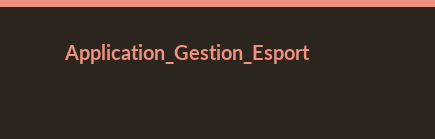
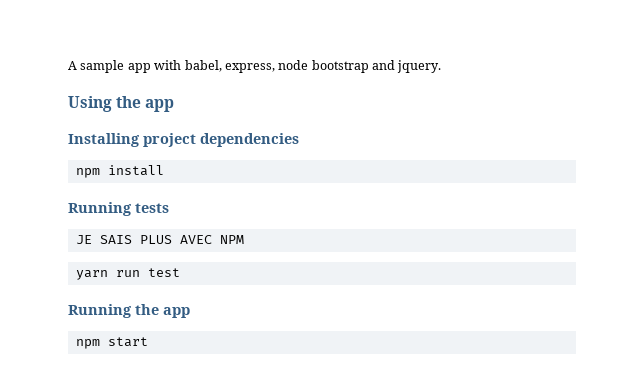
[64,44,310,64] Application_Gestion_Esport -> [68,60,442,73] [68,96,175,112] [68,133,299,147] [75,165,164,178] [68,202,169,216] [75,235,244,244] [75,268,180,280] [68,304,190,318] [75,337,148,349] A sample app with babel, express, node bootstrap and jquery. // Using the app // Installing project dependencies // npm install // Running tests // JE SAIS PLUS AVEC NPM // yarn run test // Running the app // npm start

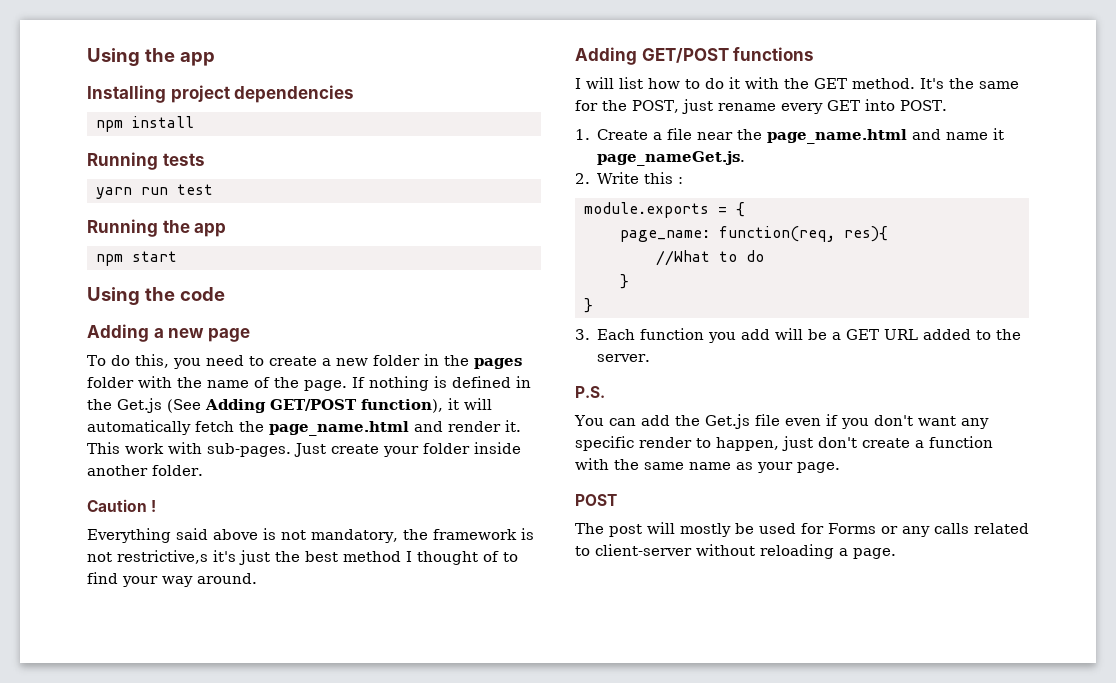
[68,60,442,73] A sample app with babel, express, node bootstrap and jquery. // -> (87, 57) none
[75,235,244,244] // JE SAIS PLUS AVEC NPM -> (205, 159) none
(148, 342) none -> [87,287,225,305] [87,324,250,342] [87,354,522,369] [87,376,531,391] [87,398,492,413] [87,420,521,436] [87,442,521,457] [87,465,203,476] [87,499,157,512] [87,528,534,543] [87,550,518,565] [87,572,257,587] [575,47,815,65] [575,77,1019,89] [575,99,947,114] [575,128,1005,144] [597,151,746,166] [575,172,684,184] [583,202,745,218] [619,226,888,242] [655,250,764,266] [619,274,629,289] [583,298,593,313] [575,328,1022,343] [597,354,651,362] [575,386,605,398] [574,414,989,429] [575,436,993,451] [575,458,840,473] [575,494,617,506] [575,522,1029,537] [575,544,896,559] // Using the code // Adding a new page // To do this, you need to create a new folder in the pages folder with the name of the page. If nothing is defined in the Get.js (See Adding GET/POST function), it will automatically fetch the page_name.html and render it. This work with sub-pages. Just create your folder inside another folder. // Caution ! // Everything said above is not mandatory, the framework is not restrictive,s it's just the best method I thought of to find your way around. // Adding GET/POST functions // I will list how to do it with the GET method. It's the same for the POST, just rename every GET into POST. // 1. Create a file near the page_name.html and name it page_nameGet.js. // 2. Write this : // module.exports = { // page_name: function(req, res){ // //What to do // } // } // 3. Each function you add will be a GET URL added to the server. // P.S. // You can add the Get.js file even if you don't want any specific render to happen, just don't create a function with the same name as your page. // POST // The post will mostly be used for Forms or any calls related to client-server without reloading a page.

